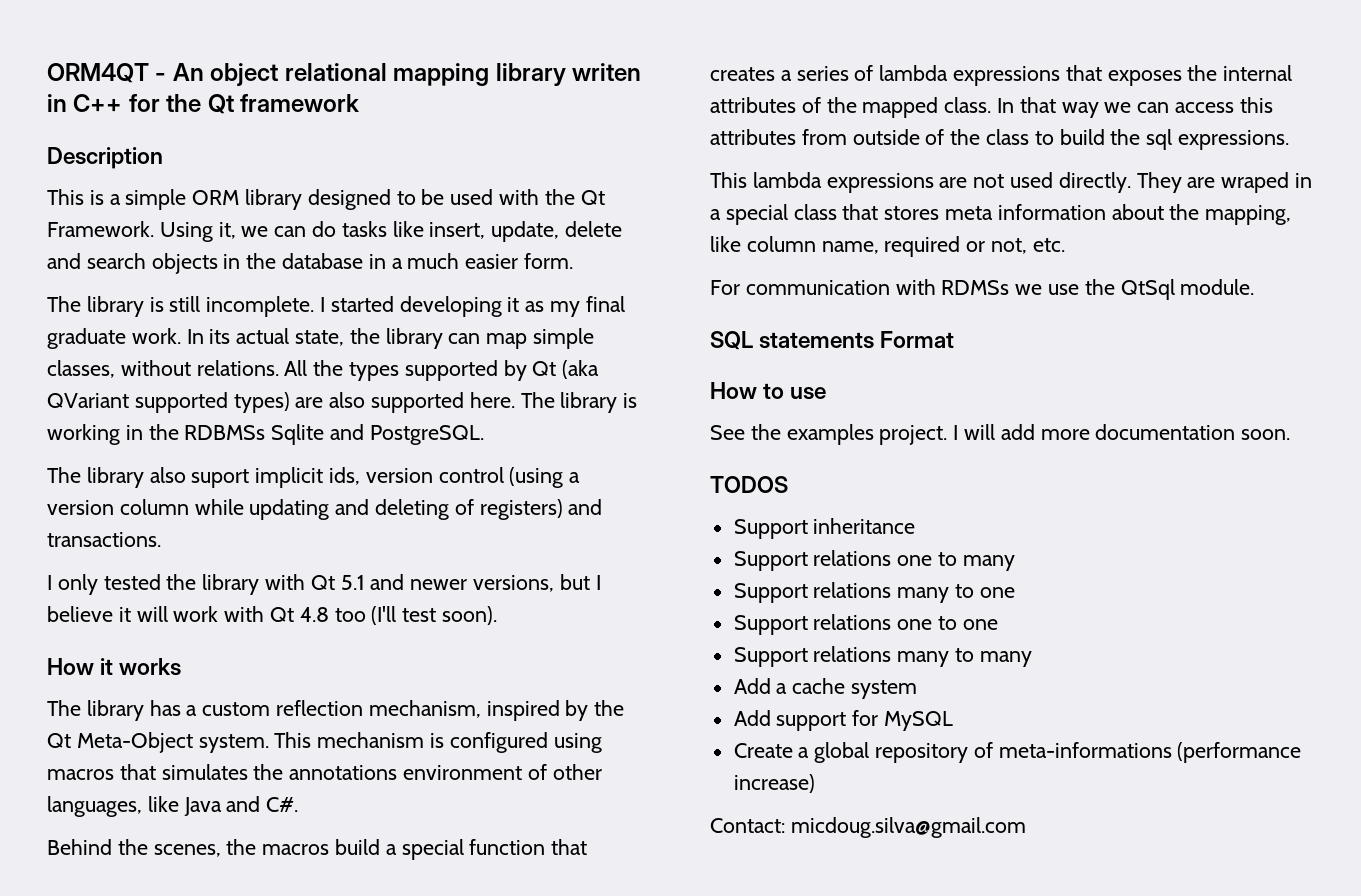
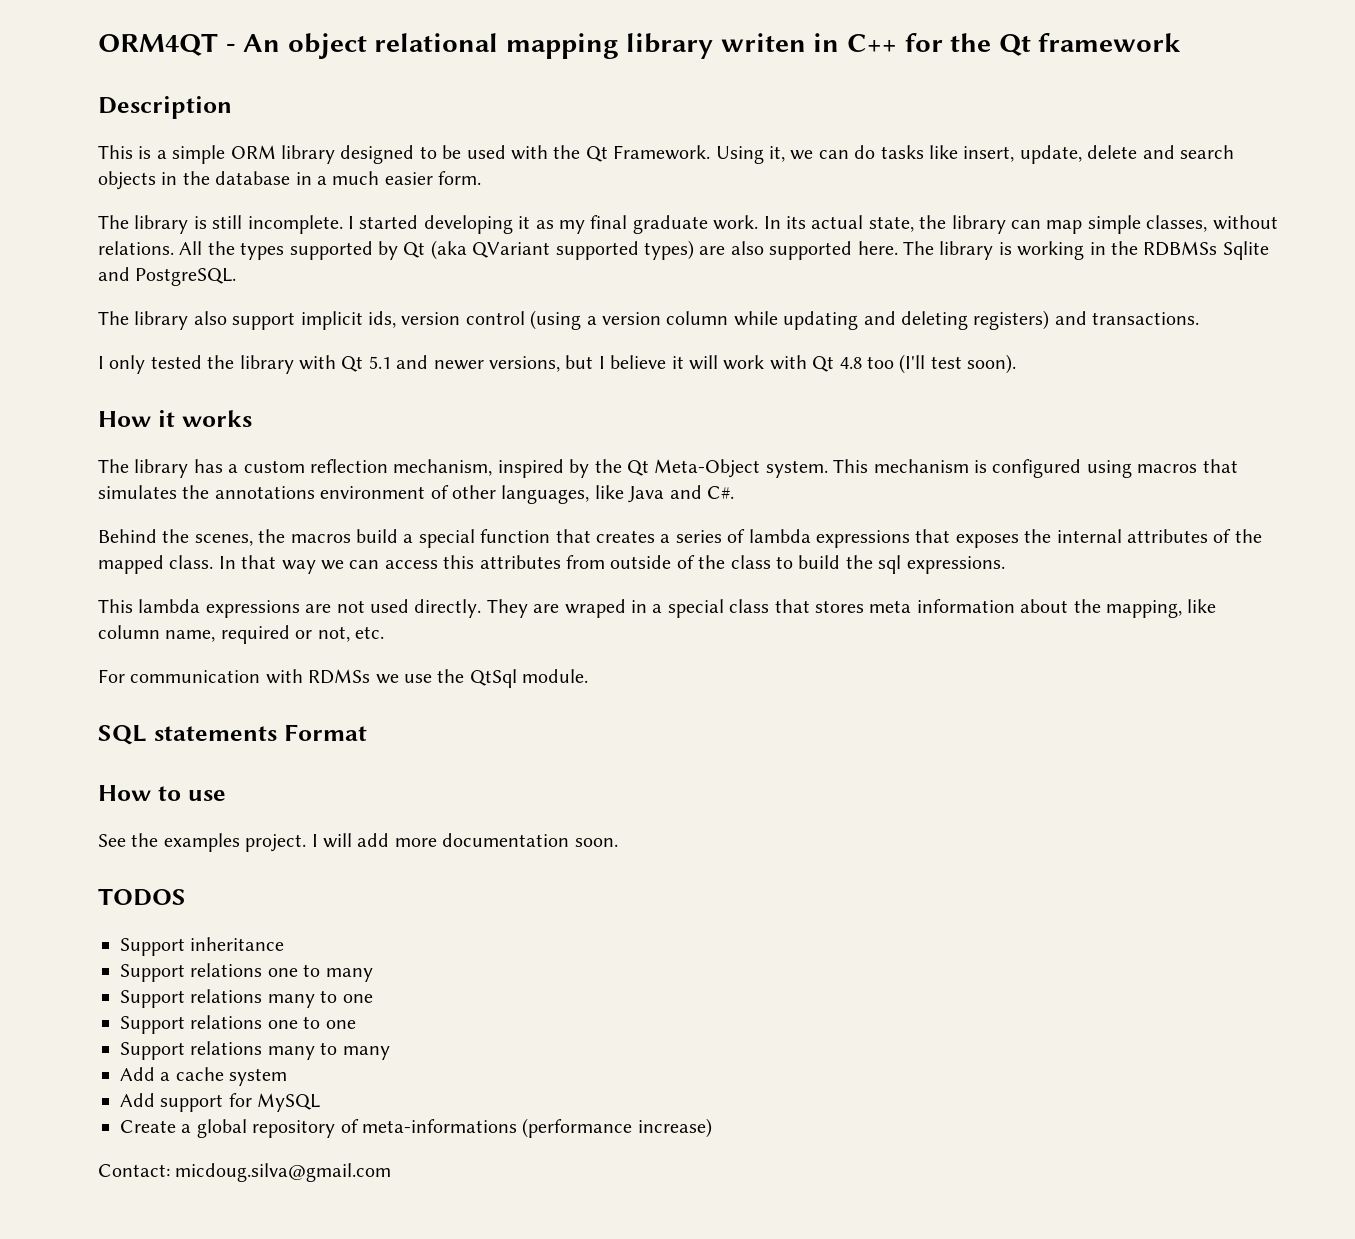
[191,469,250,488] suport -> [232,312,296,330] support
[454,499,474,515] of -> (968, 320) none

